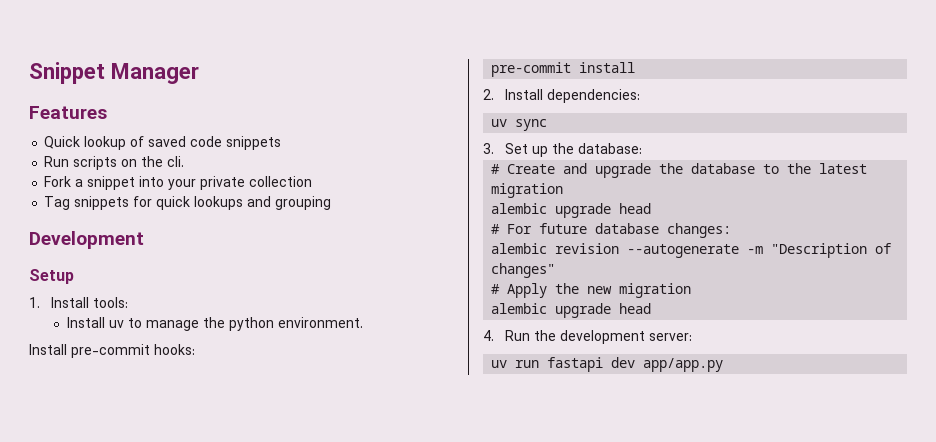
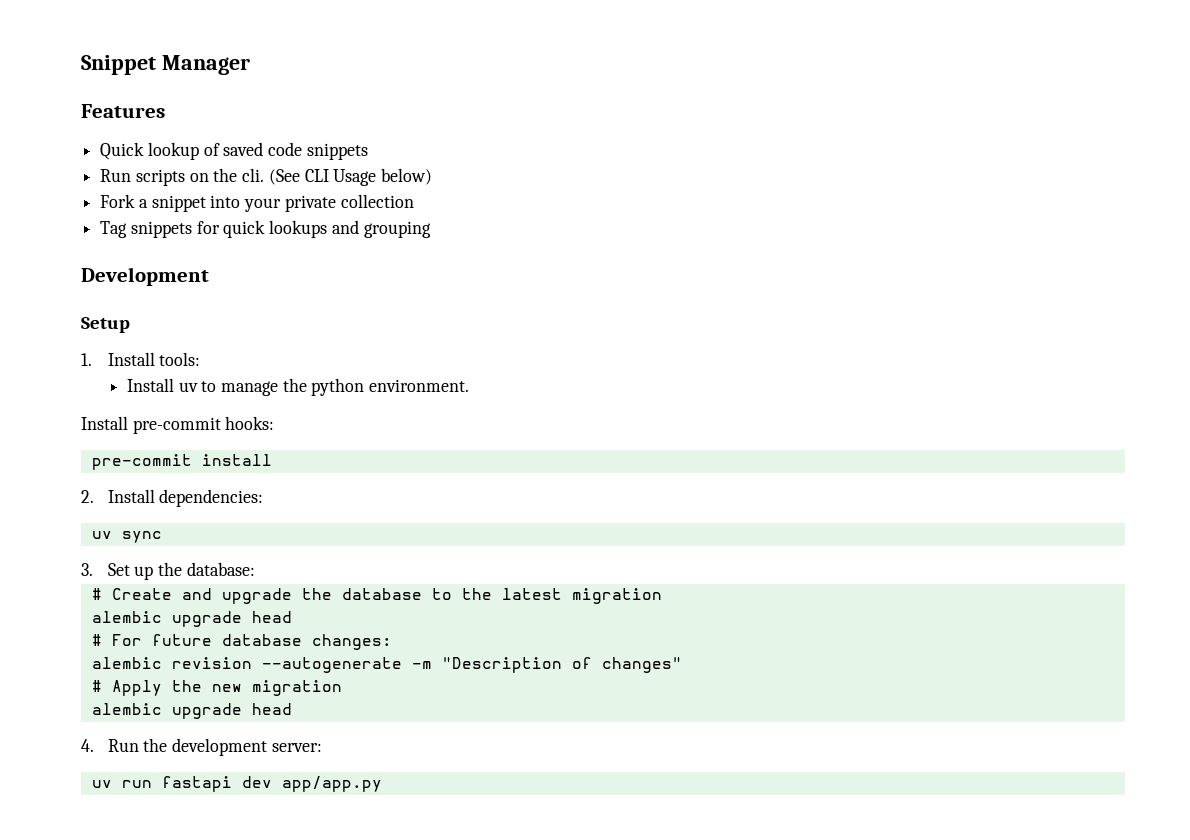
(185, 161) none -> [268,168,433,186] (See CLI Usage below)

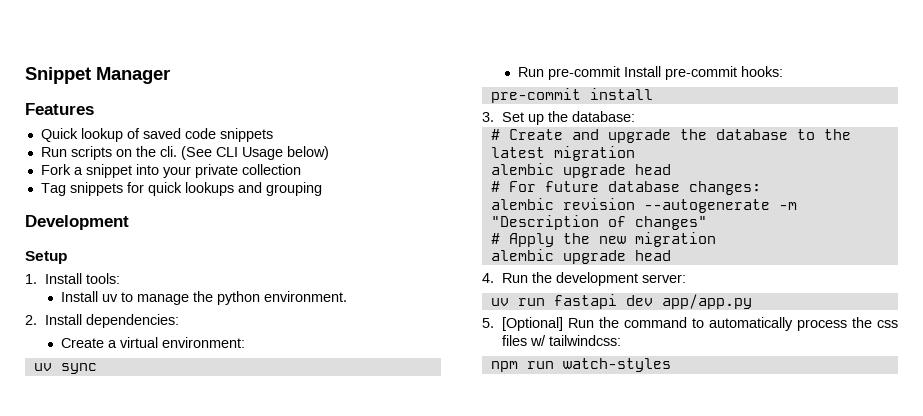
(470, 385) none -> [25,314,179,328] [60,337,245,348] [33,363,97,374] [517,66,620,80] 2. Install dependencies: // Create a virtual environment: // uv sync // Run pre-commit
[81,489,264,507] [91,531,162,543] // 2. Install dependencies: // uv sync -> (653, 94) none
(382, 784) none -> [482,317,898,331] [501,335,621,346] [490,358,671,372] // 5. [Optional] Run the command to automatically process the css files w/ tailwindcss: // npm run watch-styles

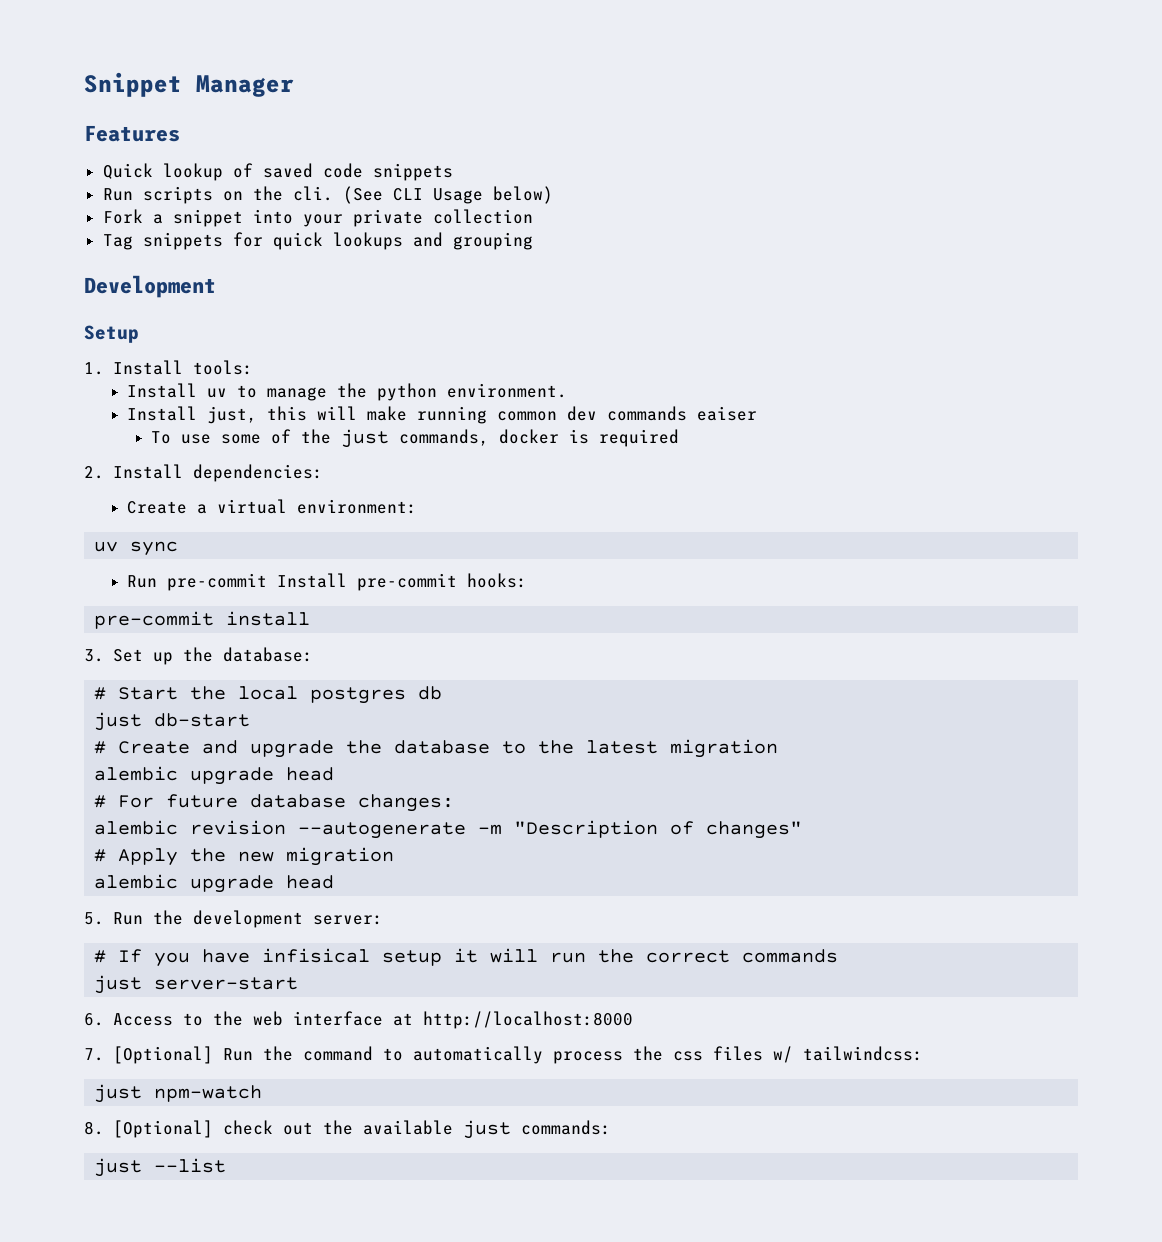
(347, 296) none -> [126,406,757,424] [151,429,680,448] // Install just, this will make running common dev commands eaiser // To use some of the just commands, docker is required
(635, 116) none -> [94,686,443,704] [94,712,251,731] // # Start the local postgres db // just db-start
[482,273,494,283] 4. -> [84,912,104,925] 5.
[490,294,752,309] [482,318,494,328] uv run fastapi dev app/app.py // 5. -> [94,948,839,967] [94,975,299,994] [84,1011,633,1029] [84,1048,104,1061] # If you have infisical setup it will run the correct commands // just server-start // 6. Access to the web interface at http://localhost:8000 // 7.
[490,358,671,372] npm run watch-styles -> [94,1084,263,1103] [84,1120,611,1139] [94,1158,227,1177] just npm-watch // 8. [Optional] check out the available just commands: // just --list

